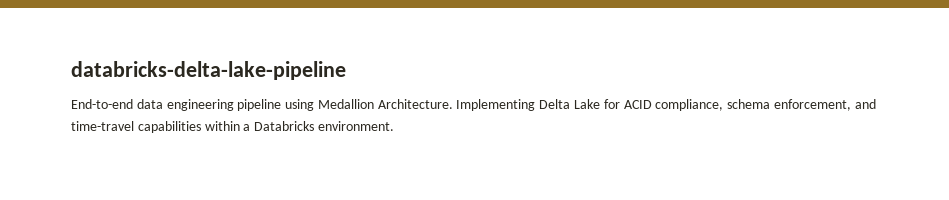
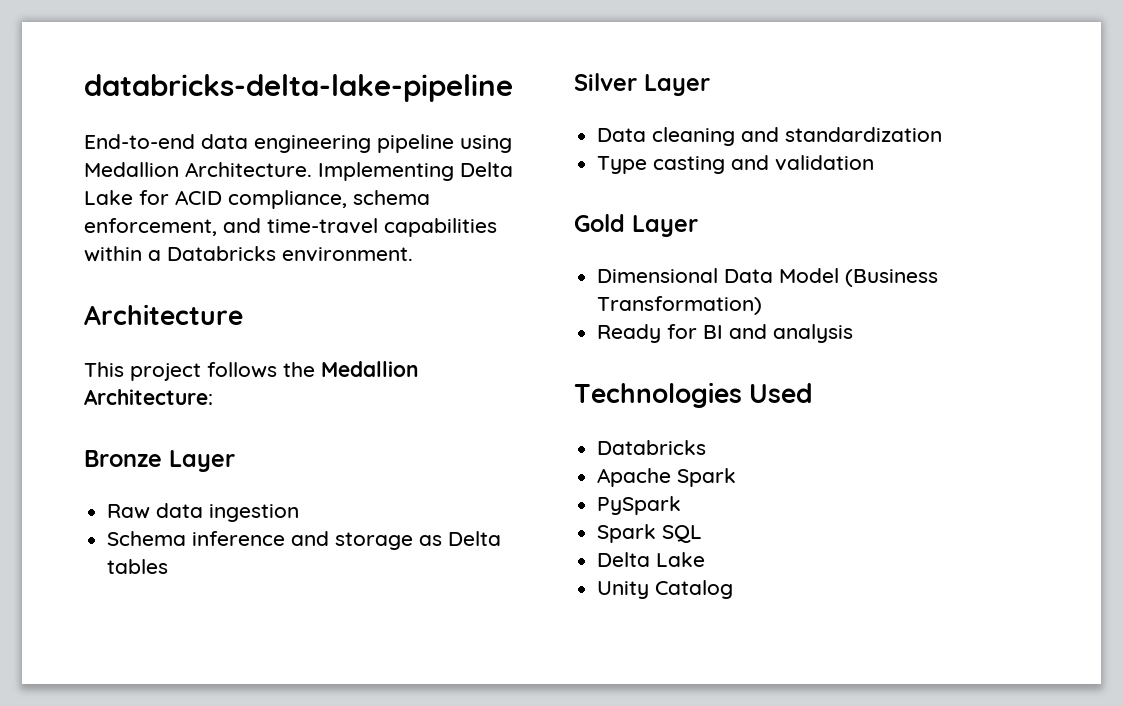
(394, 126) none -> [84,304,243,325] [84,361,419,381] [84,389,213,405] [84,450,235,472] [107,503,300,522] [107,531,502,550] [107,559,169,574] [574,73,710,96] [597,127,943,146] [597,155,875,174] [574,214,698,237] [597,268,939,287] [597,296,763,315] [597,324,854,343] [574,382,814,408] [597,440,707,455] [597,468,737,487] [597,496,682,515] [597,524,703,543] [597,552,706,567] [597,580,734,599] // Architecture // This project follows the Medallion Architecture: // Bronze Layer // Raw data ingestion // Schema inference and storage as Delta tables // Silver Layer // Data cleaning and standardization // Type casting and validation // Gold Layer // Dimensional Data Model (Business Transformation) // Ready for BI and analysis // Technologies Used // Databricks // Apache Spark // PySpark // Spark SQL // Delta Lake // Unity Catalog

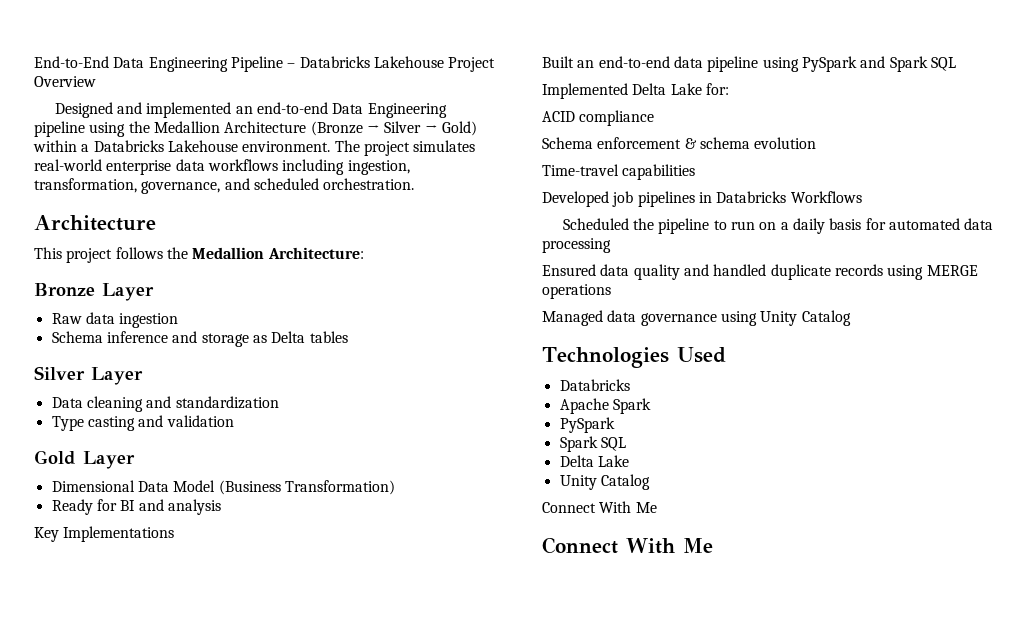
[84,74,513,102] [84,134,512,153] [84,162,513,181] [84,190,430,209] [84,218,497,237] databricks-delta-lake-pipeline // End-to-end data engineering pipeline using Medallion Architecture. Implementing Delta Lake for ACID compliance, schema enforcement, and time-travel capabilities -> [34,56,496,72] [34,76,96,87] [54,102,447,118] [34,121,477,137] End-to-End Data Engineering Pipeline – Databricks Lakehouse Project Overview // Designed and implemented an end-to-end Data Engineering pipeline using the Medallion Architecture (Bronze → Silver → Gold)
(276, 253) none -> [167,140,238,152] Lakehouse
(413, 254) none -> [334,140,476,156] [34,159,410,175] [34,178,415,194] The project simulates real-world enterprise data workflows including ingestion, transformation, governance, and scheduled orchestration.
(854, 333) none -> [34,526,175,542] [542,56,956,72] [542,83,729,99] [542,110,655,126] [542,137,817,149] [542,164,696,180] [542,191,862,207] [562,218,994,234] [542,238,611,253] [542,264,978,280] [542,284,611,299] [542,310,851,326] // Key Implementations // Built an end-to-end data pipeline using PySpark and Spark SQL // Implemented Delta Lake for: // ACID compliance // Schema enforcement & schema evolution // Time-travel capabilities // Developed job pipelines in Databricks Workflows // Scheduled the pipeline to run on a daily basis for automated data processing // Ensured data quality and handled duplicate records using MERGE operations // Managed data governance using Unity Catalog
(734, 589) none -> [542,501,657,513] [542,537,713,554] // Connect With Me // Connect With Me

